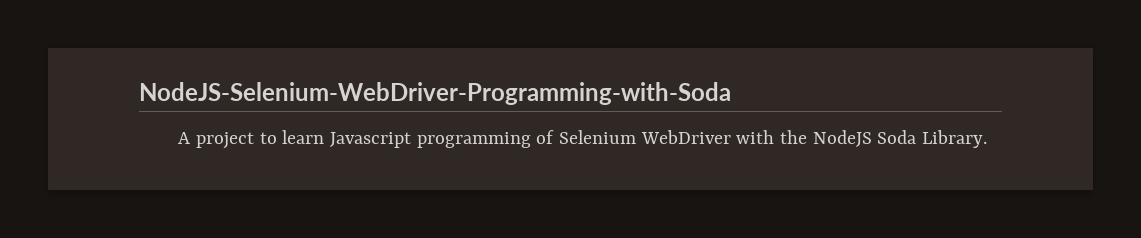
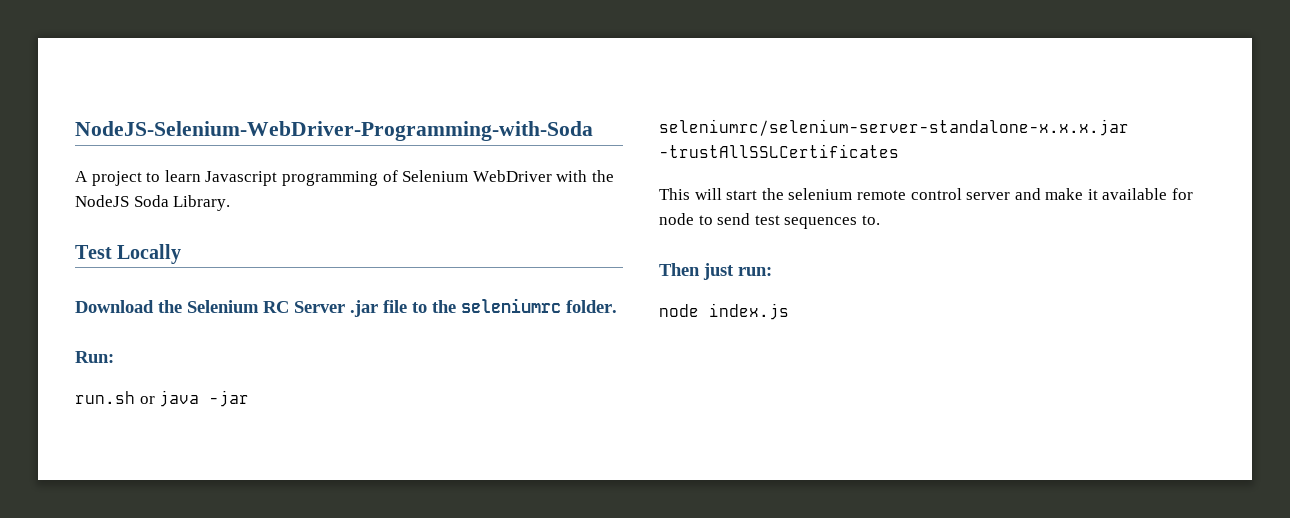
(988, 139) none -> [75,244,182,264] [75,298,617,317] [75,351,114,363] [75,390,250,407] [659,119,1129,136] [659,144,899,158] [659,188,1194,200] [659,213,880,229] [659,263,772,280] [659,303,789,320] // Test Locally // Download the Selenium RC Server .jar file to the seleniumrc folder. // Run: // run.sh or java -jar seleniumrc/selenium-server-standalone-x.x.x.jar -trustAllSSLCertificates // This will start the selenium remote control server and make it available for node to send test sequences to. // Then just run: // node index.js

